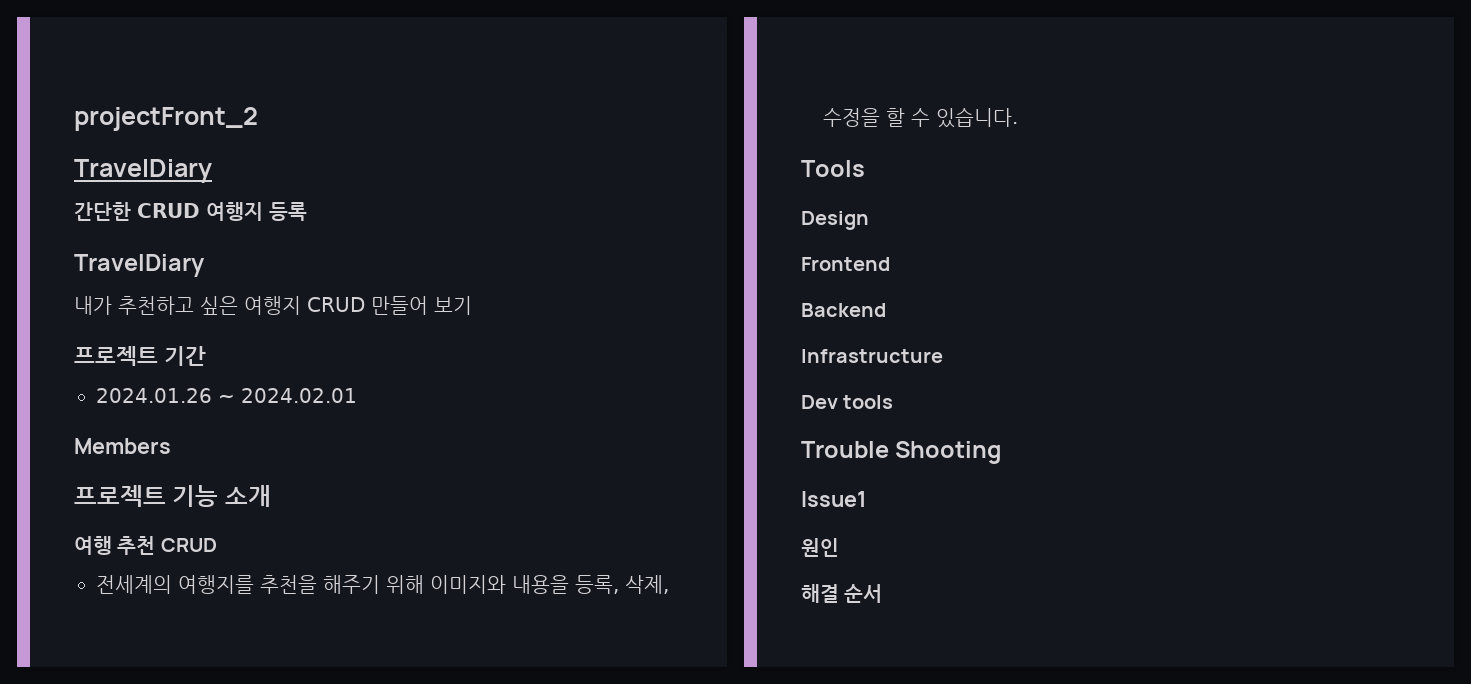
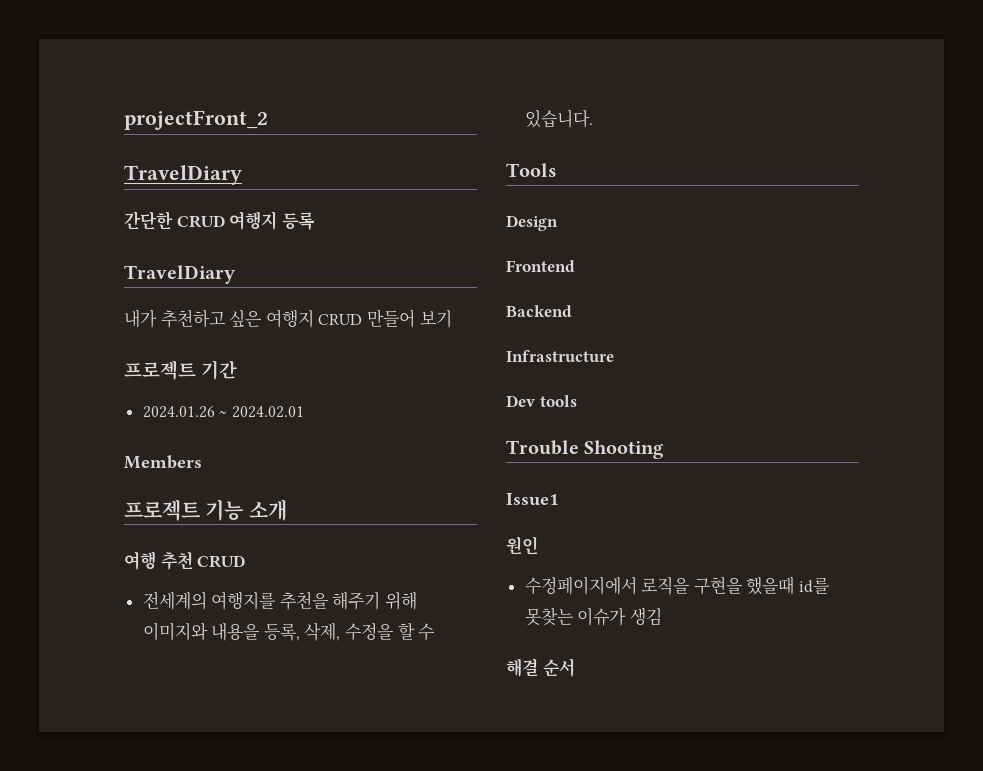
(839, 547) none -> [524,576,831,595] [524,607,662,626] // 수정페이지에서 로직을 구현을 했을때 id를 못찾는 이슈가 생김

